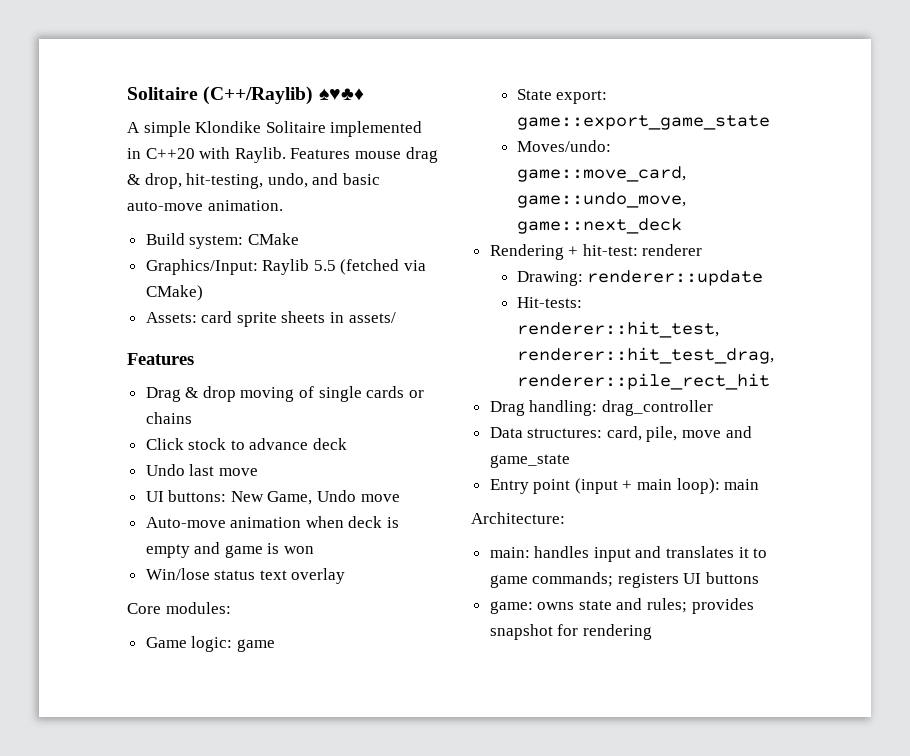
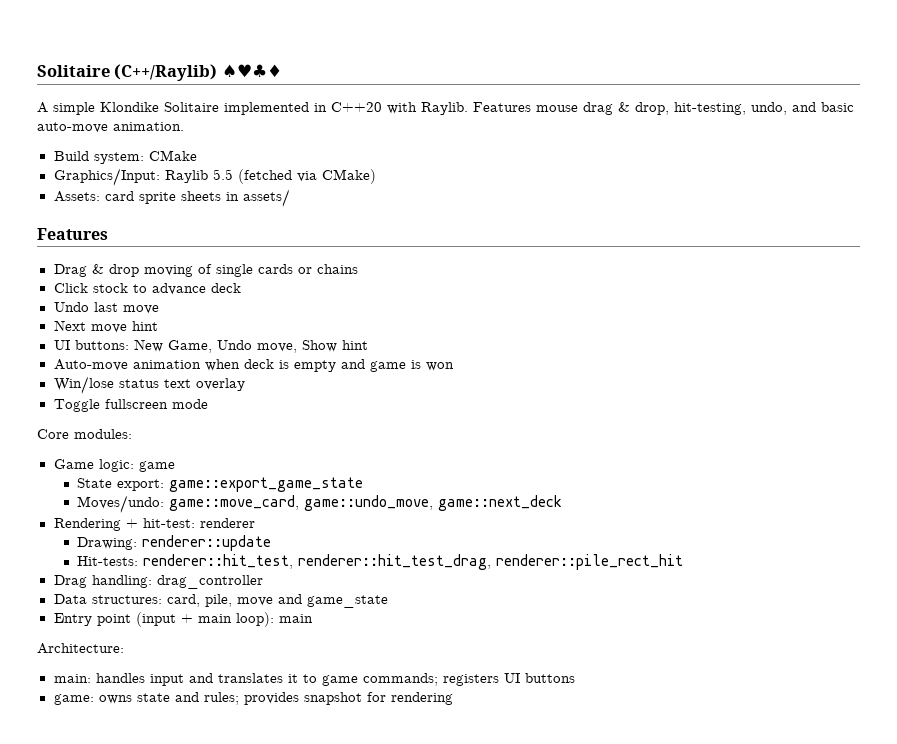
(258, 472) none -> [53,320,158,333] // Next move hint
[360,494,400,502] move -> [256,340,368,353] move, Show hint
(346, 576) none -> [53,399,208,412] // Toggle fullscreen mode

